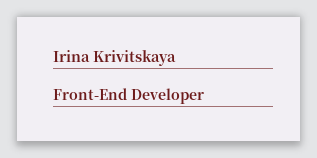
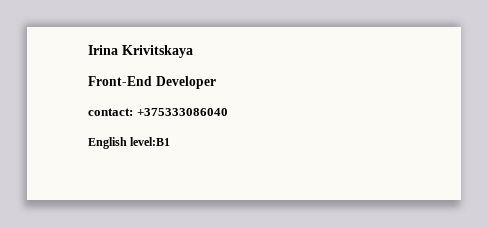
(204, 96) none -> [88,108,228,116] [88,137,171,149] // contact: +375333086040 // English level:B1

